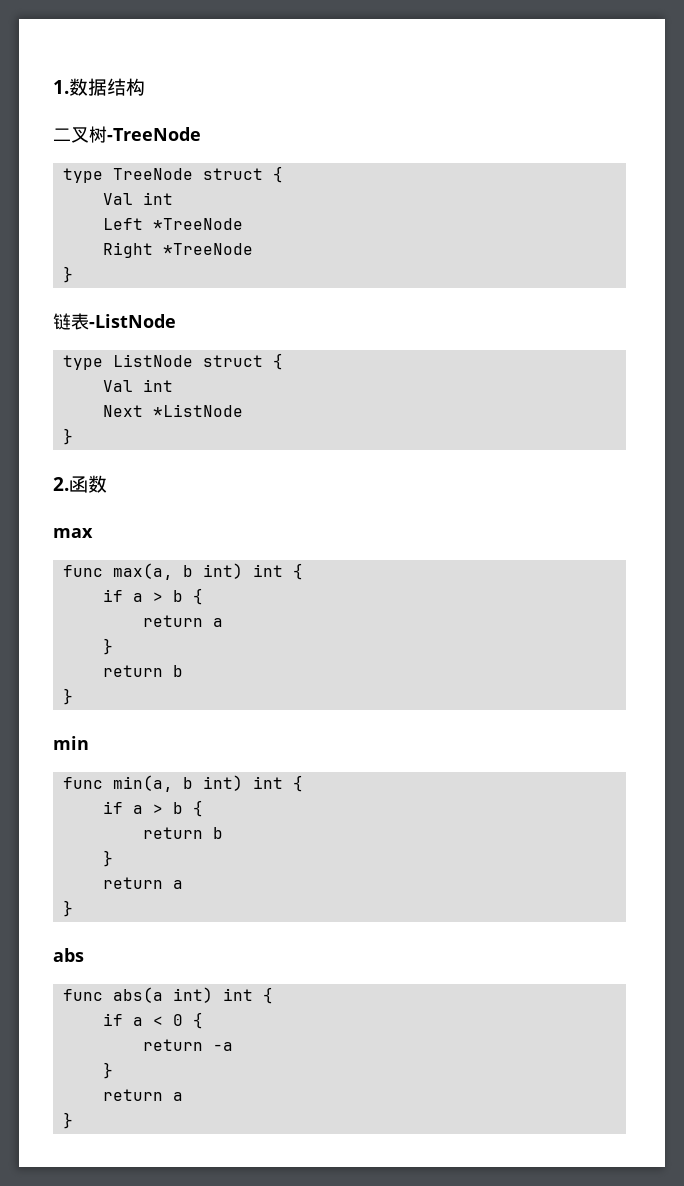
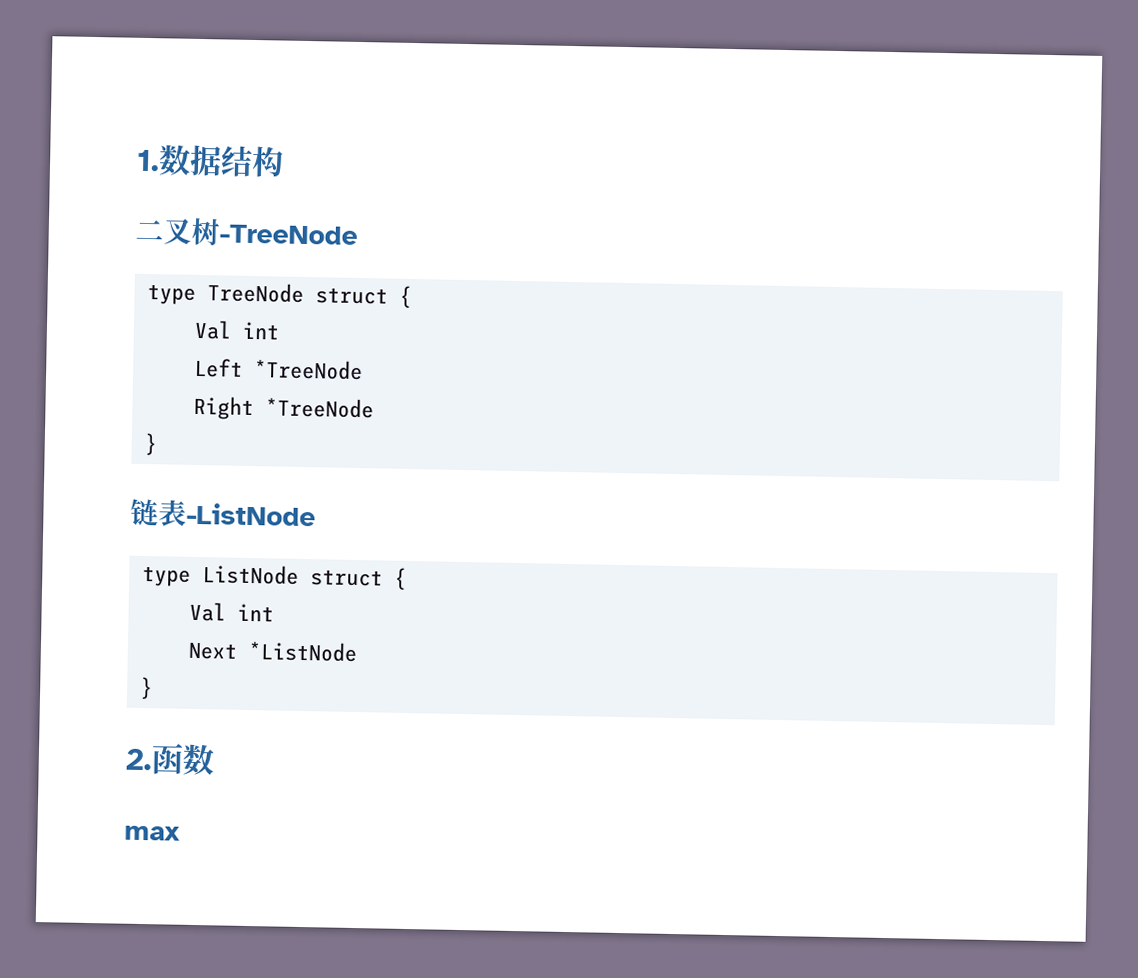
[62,563,303,580] [102,588,203,605] [142,615,223,627] [102,638,113,655] [102,665,183,677] [62,688,73,705] [53,736,89,750] [62,775,303,792] [102,800,203,817] [142,827,223,839] [102,850,113,867] [102,877,183,889] [62,900,73,917] [53,948,84,962] [62,987,273,1004] [102,1012,203,1029] [142,1039,233,1051] [102,1062,113,1079] [102,1089,183,1101] [62,1112,73,1129] // func max(a, b int) int { // if a > b { // return a // } // return b // } // min // func min(a, b int) int { // if a > b { // return b // } // return a // } // abs // func abs(a int) int { // if a < 0 { // return -a // } // return a // } -> (180, 833) none

